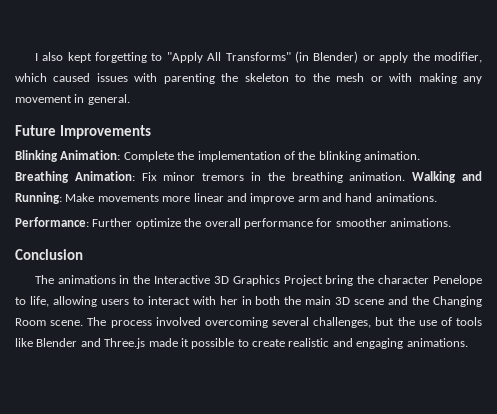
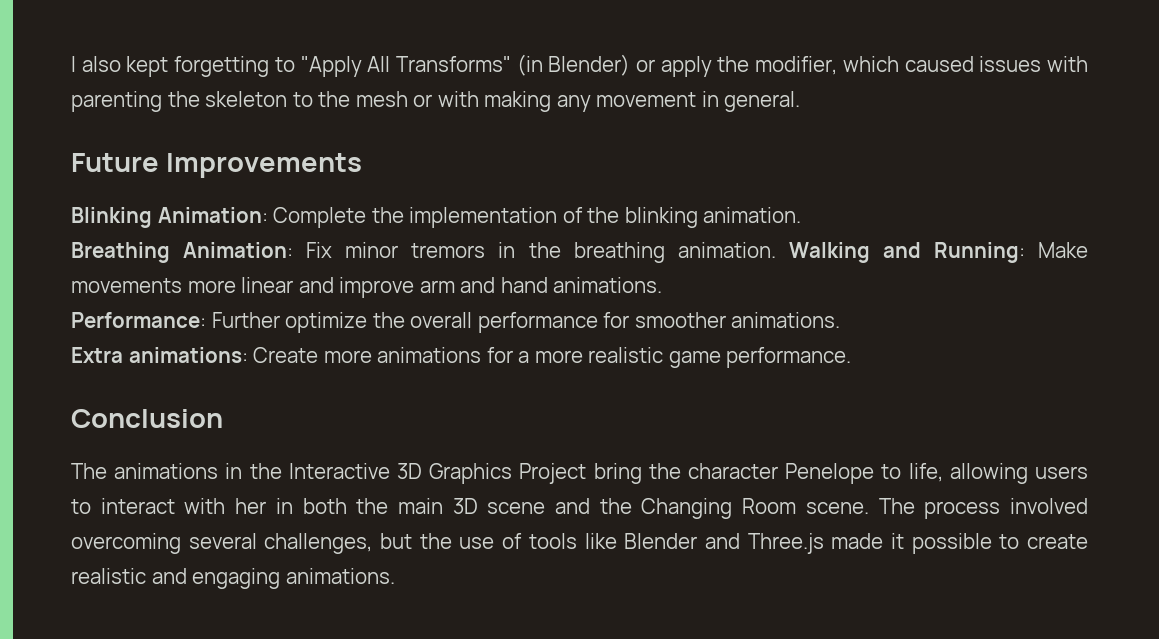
(451, 222) none -> [71,347,852,368] // Extra animations: Create more animations for a more realistic game performance.

